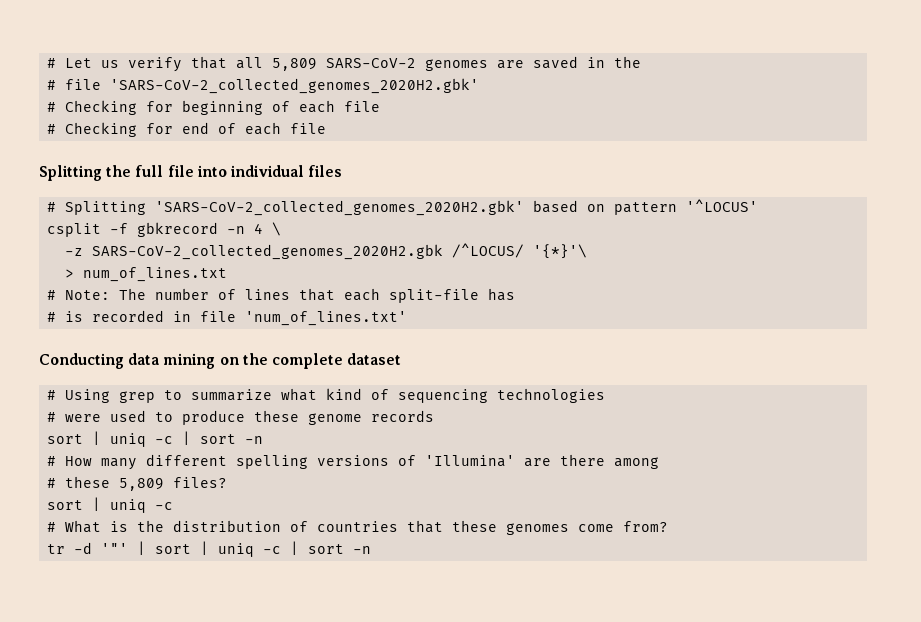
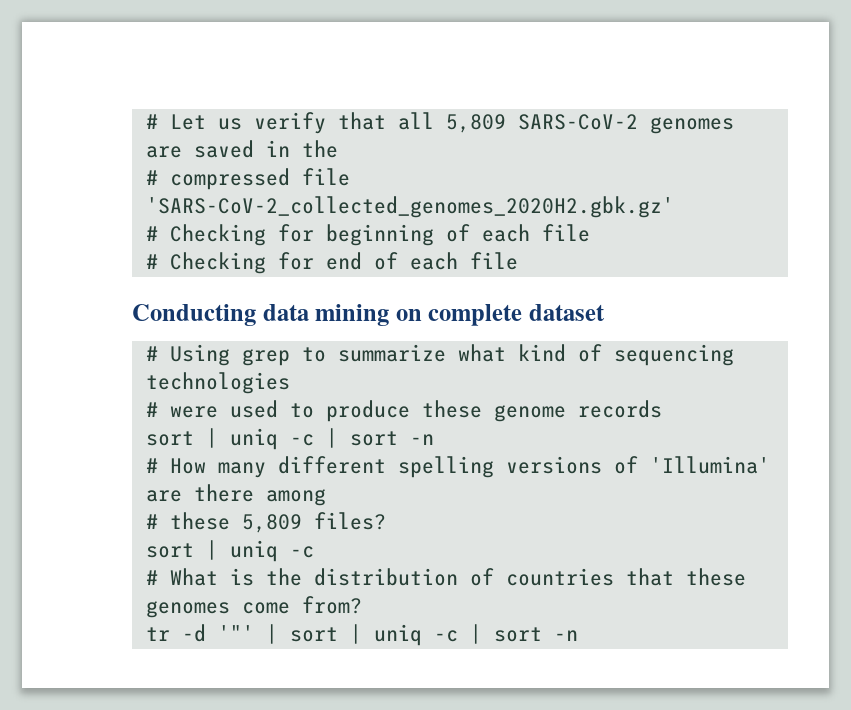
[65,78,480,94] file 'SARS-CoV-2_collected_genomes_2020H2.gbk' -> [169,168,350,190] [145,196,674,218] compressed file 'SARS-CoV-2_collected_genomes_2020H2.gbk.gz'
[39,165,343,181] [47,199,759,216] [47,222,282,237] [65,243,588,260] [65,267,228,282] [47,288,516,303] [47,310,408,326] // Splitting the full file into individual files // # Splitting 'SARS-CoV-2_collected_genomes_2020H2.gbk' based on pattern '^LOCUS' // csplit -f gbkrecord -n 4 \ // -z SARS-CoV-2_collected_genomes_2020H2.gbk /^LOCUS/ '{*}'\ // > num_of_lines.txt // # Note: The number of lines that each split-file has // # is recorded in file 'num_of_lines.txt' -> (518, 261) none
[242,353,268,365] the -> (422, 315) none

